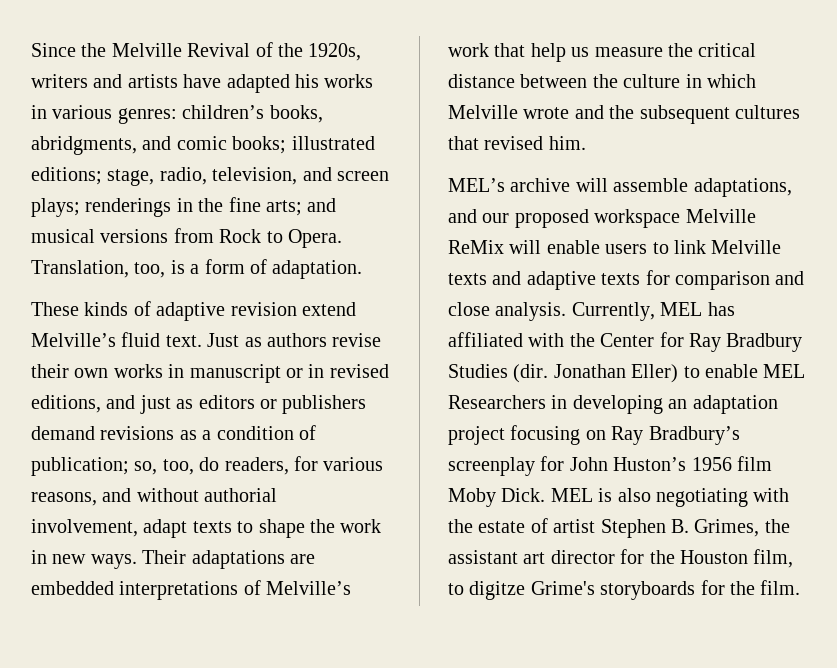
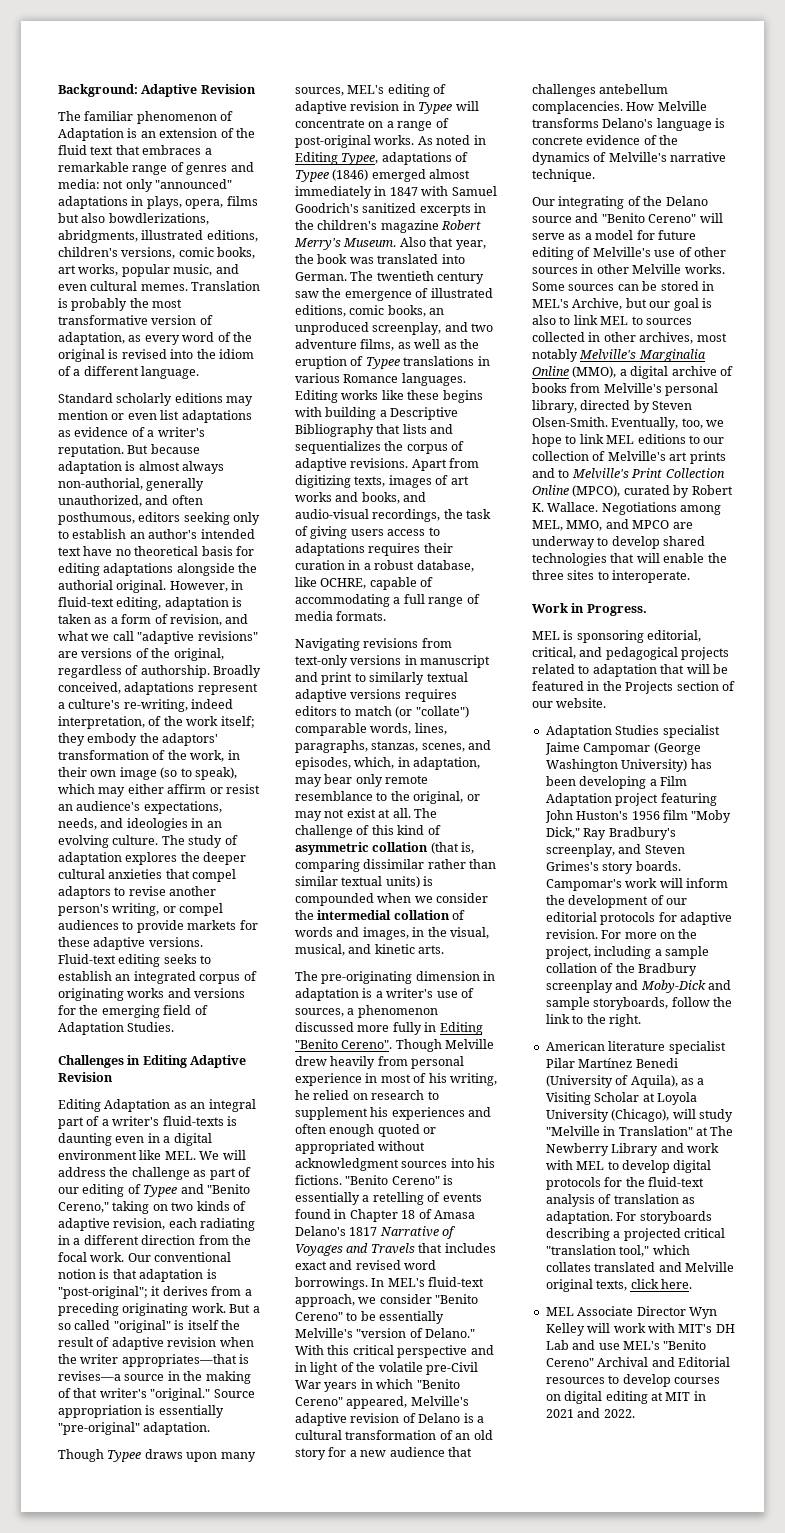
[31,42,362,61] [31,74,374,93] [31,105,323,124] [31,136,375,155] [31,167,389,186] [31,197,337,217] [31,228,342,248] [31,259,363,279] [31,301,356,321] [31,332,382,347] [31,364,389,383] [31,395,367,414] [31,425,316,440] [31,456,384,476] [31,488,278,506] [31,519,382,538] [31,550,315,569] [31,580,352,600] [448,43,757,62] [448,74,756,88] [448,105,800,124] [448,136,586,150] [448,178,792,197] [448,209,756,228] [448,240,782,254] [448,270,805,290] [448,302,735,321] [448,332,803,352] [448,364,806,383] [448,395,778,414] [448,425,740,445] [448,456,772,476] [448,488,790,507] [448,518,790,538] [448,549,794,568] [448,580,801,600] Since the Melville Revival of the 1920s, writers and artists have adapted his works in various genres: children’s books, abridgments, and comic books; illustrated editions; stage, radio, television, and screen plays; renderings in the fine arts; and musical versions from Rock to Opera. Translation, too, is a form of adaptation. // These kinds of adaptive revision extend Melville’s fluid text. Just as authors revise their own works in manuscript or in revised editions, and just as editors or publishers demand revisions as a condition of publication; so, too, do readers, for various reasons, and without authorial involvement, adapt texts to shape the work in new ways. Their adaptations are embedded interpretations of Melville’s work that help us measure the critical distance between the culture in which Melville wrote and the subsequent cultures that revised him. // MEL’s archive will assemble adaptations, and our proposed workspace Melville ReMix will enable users to link Melville texts and adaptive texts for comparison and close analysis. Currently, MEL has affiliated with the Center for Ray Bradbury Studies (dir. Jonathan Eller) to enable MEL Researchers in developing an adaptation project focusing on Ray Bradbury’s screenplay for John Huston’s 1956 film Moby Dick. MEL is also negotiating with the estate of artist Stephen B. Grimes, the assistant art director for the Houston film, to digitze Grime's storyboards for the film. -> [58,84,256,97] [58,111,234,124] [58,128,255,141] [58,145,212,155] [58,162,254,175] [58,179,233,192] [58,196,258,209] [58,213,209,225] [58,230,258,243] [58,247,256,259] [58,264,239,277] [58,281,261,291] [58,298,183,311] [58,315,213,325] [58,332,252,345] [58,349,254,362] [58,366,200,379] [58,393,254,406] [58,410,252,423] [58,427,205,437] [58,444,200,457] [58,461,225,474] [58,478,205,491] [58,495,203,507] [58,512,261,525] [58,529,255,539] [58,546,254,556] [58,563,258,576] [58,580,244,593] [58,597,243,610] [58,614,249,626] [58,631,258,644] [58,648,224,661] [58,665,262,678] [58,682,258,695] [58,699,234,712] [58,716,255,729] [58,733,219,746] [58,750,240,762] [58,767,237,780] [58,784,260,797] [58,801,222,814] [58,818,222,831] [58,835,238,848] [58,852,247,865] [58,869,237,882] [58,886,217,899] [58,903,224,916] [58,920,258,933] [58,937,203,950] [58,954,212,967] [58,971,257,984] [58,988,246,1001] [58,1005,208,1018] [58,1022,175,1035] [58,1055,247,1068] [58,1072,113,1082] [58,1099,256,1112] [58,1116,237,1129] [58,1133,212,1146] [58,1150,246,1160] [58,1167,251,1180] [58,1184,250,1197] [58,1201,246,1214] [58,1218,256,1231] [58,1235,251,1245] [58,1252,232,1262] [58,1269,217,1282] [58,1286,252,1299] [58,1303,260,1316] [58,1320,240,1333] [58,1337,254,1350] [58,1354,250,1367] [58,1371,251,1384] [58,1388,255,1401] [58,1405,224,1418] [58,1422,211,1435] [58,1449,256,1462] [295,84,447,97] [295,101,479,114] [295,118,449,131] [295,135,486,148] [295,152,469,165] [295,169,471,182] [295,186,497,199] [295,203,487,216] [295,220,482,233] [294,237,486,250] [295,254,465,264] [295,271,485,284] [295,288,493,301] [295,305,445,317] [295,322,494,335] [295,339,479,351] [295,356,490,369] [295,373,466,386] [295,390,483,403] [295,407,459,420] [295,424,454,437] [295,441,465,454] [295,458,480,471] [295,475,469,488] [295,492,427,504] [295,509,492,522] [295,526,440,539] [295,543,453,556] [295,560,474,572] [295,577,434,590] [295,594,480,607] [295,611,387,621] [295,638,452,651] [295,655,491,668] [295,672,468,685] [295,689,457,702] [295,706,469,718] [295,723,447,736] [295,740,492,753] [295,757,481,770] [295,774,429,787] [295,791,480,804] [295,808,437,821] [295,825,441,838] [295,842,475,855] [295,859,497,872] [295,876,434,888] [295,893,489,906] [295,910,466,920] [295,927,489,940] [295,944,445,956] [295,971,496,984] [295,988,474,1001] [295,1005,438,1018] [295,1022,483,1035] [295,1039,495,1052] [295,1056,465,1069] [295,1073,497,1086] [295,1090,439,1100] [295,1107,492,1120] [295,1124,437,1137] [295,1141,426,1154] [295,1158,496,1171] [295,1175,454,1185] [295,1192,482,1205] [295,1209,475,1222] [295,1226,457,1239] [295,1243,496,1256] [295,1260,437,1270] [295,1277,485,1290] [295,1294,479,1307] [295,1311,445,1324] [295,1328,476,1338] [295,1345,494,1358] [295,1362,478,1375] [295,1379,460,1392] [295,1396,469,1409] [295,1413,484,1426] [295,1430,493,1440] [295,1447,472,1460] [532,84,669,97] [532,101,707,114] [532,118,726,131] [532,135,679,145] [532,152,727,165] [532,169,595,182] [532,196,708,209] [532,213,723,223] [532,230,696,240] [532,247,726,260] [532,264,725,274] [532,281,714,291] [532,298,712,311] [532,315,692,325] [532,332,727,344] [532,349,706,362] [532,366,733,379] [532,383,719,396] [532,400,693,413] [532,417,725,430] [532,434,725,447] [532,451,726,464] [532,468,725,479] [532,485,733,498] [532,502,722,515] [532,519,693,531] [532,536,706,549] [532,553,727,566] [532,570,691,583] [532,603,647,616] [532,630,702,643] [532,647,730,660] [532,664,728,677] [532,681,735,694] [532,698,607,708] [545,725,720,738] [544,742,701,755] [545,759,712,772] [545,776,687,789] [545,793,717,806] [544,810,732,823] [545,827,676,840] [545,844,685,857] [545,861,681,874] [545,878,728,891] [545,895,687,908] [545,912,732,925] [545,929,698,939] [545,946,709,959] [545,963,697,976] [545,980,731,993] [545,997,732,1010] [545,1014,641,1027] [545,1041,726,1054] [545,1058,678,1068] [545,1075,705,1088] [545,1092,697,1105] [545,1109,733,1122] [545,1126,734,1136] [545,1143,719,1156] [545,1160,712,1173] [545,1177,704,1190] [545,1194,695,1207] [545,1211,712,1224] [545,1228,725,1241] [545,1245,690,1257] [545,1262,734,1272] [545,1279,692,1292] [545,1306,717,1319] [545,1323,735,1336] [545,1340,707,1350] [545,1357,730,1367] [545,1374,720,1387] [545,1391,706,1404] [545,1408,635,1418] Background: Adaptive Revision // The familiar phenomenon of Adaptation is an extension of the fluid text that embraces a remarkable range of genres and media: not only "announced" adaptations in plays, opera, films but also bowdlerizations, abridgments, illustrated editions, children's versions, comic books, art works, popular music, and even cultural memes. Translation is probably the most transformative version of adaptation, as every word of the original is revised into the idiom of a different language. // Standard scholarly editions may mention or even list adaptations as evidence of a writer's reputation. But because adaptation is almost always non-authorial, generally unauthorized, and often posthumous, editors seeking only to establish an author's intended text have no theoretical basis for editing adaptations alongside the authorial original. However, in fluid-text editing, adaptation is taken as a form of revision, and what we call "adaptive revisions" are versions of the original, regardless of authorship. Broadly conceived, adaptations represent a culture's re-writing, indeed interpretation, of the work itself; they embody the adaptors' transformation of the work, in their own image (so to speak), which may either affirm or resist an audience's expectations, needs, and ideologies in an evolving culture. The study of adaptation explores the deeper cultural anxieties that compel adaptors to revise another person's writing, or compel audiences to provide markets for these adaptive versions. Fluid-text editing seeks to establish an integrated corpus of originating works and versions for the emerging field of Adaptation Studies. // Challenges in Editing Adaptive Revision // Editing Adaptation as an integral part of a writer's fluid-texts is daunting even in a digital environment like MEL. We will address the challenge as part of our editing of Typee and "Benito Cereno," taking on two kinds of adaptive revision, each radiating in a different direction from the focal work. Our conventional notion is that adaptation is "post-original"; it derives from a preceding originating work. But a so called "original" is itself the result of adaptive revision when the writer appropriates—that is revises—a source in the making of that writer's "original." Source appropriation is essentially "pre-original" adaptation. // Though Typee draws upon many sources, MEL's editing of adaptive revision in Typee will concentrate on a range of post-original works. As noted in Editing Typee, adaptations of Typee (1846) emerged almost immediately in 1847 with Samuel Goodrich's sanitized excerpts in the children's magazine Robert Merry's Museum. Also that year, the book was translated into German. The twentieth century saw the emergence of illustrated editions, comic books, an unproduced screenplay, and two adventure films, as well as the eruption of Typee translations in various Romance languages. Editing works like these begins with building a Descriptive Bibliography that lists and sequentializes the corpus of adaptive revisions. Apart from digitizing texts, images of art works and books, and audio-visual recordings, the task of giving users access to adaptations requires their curation in a robust database, like OCHRE, capable of accommodating a full range of media formats. // Navigating revisions from text-only versions in manuscript and print to similarly textual adaptive versions requires editors to match (or "collate") comparable words, lines, paragraphs, stanzas, scenes, and episodes, which, in adaptation, may bear only remote resemblance to the original, or may not exist at all. The challenge of this kind of asymmetric collation (that is, comparing dissimilar rather than similar textual units) is compounded when we consider the intermedial collation of words and images, in the visual, musical, and kinetic arts. // The pre-originating dimension in adaptation is a writer's use of sources, a phenomenon discussed more fully in Editing "Benito Cereno". Though Melville drew heavily from personal experience in most of his writing, he relied on research to supplement his experiences and often enough quoted or appropriated without acknowledgment sources into his fictions. "Benito Cereno" is essentially a retelling of events found in Chapter 18 of Amasa Delano's 1817 Narrative of Voyages and Travels that includes exact and revised word borrowings. In MEL's fluid-text approach, we consider "Benito Cereno" to be essentially Melville's "version of Delano." With this critical perspective and in light of the volatile pre-Civil War years in which "Benito Cereno" appeared, Melville's adaptive revision of Delano is a cultural transformation of an old story for a new audience that challenges antebellum complacencies. How Melville transforms Delano's language is concrete evidence of the dynamics of Melville's narrative technique. // Our integrating of the Delano source and "Benito Cereno" will serve as a model for future editing of Melville's use of other sources in other Melville works. Some sources can be stored in MEL's Archive, but our goal is also to link MEL to sources collected in other archives, most notably Melville's Marginalia Online (MMO), a digital archive of books from Melville's personal library, directed by Steven Olsen-Smith. Eventually, too, we hope to link MEL editions to our collection of Melville's art prints and to Melville's Print Collection Online (MPCO), curated by Robert K. Wallace. Negotiations among MEL, MMO, and MPCO are underway to develop shared technologies that will enable the three sites to interoperate. // Work in Progress. // MEL is sponsoring editorial, critical, and pedagogical projects related to adaptation that will be featured in the Projects section of our website. // Adaptation Studies specialist Jaime Campomar (George Washington University) has been developing a Film Adaptation project featuring John Huston's 1956 film "Moby Dick," Ray Bradbury's screenplay, and Steven Grimes's story boards. Campomar's work will inform the development of our editorial protocols for adaptive revision. For more on the project, including a sample collation of the Bradbury screenplay and Moby-Dick and sample storyboards, follow the link to the right. // American literature specialist Pilar Martínez Benedi (University of Aquila), as a Visiting Scholar at Loyola University (Chicago), will study "Melville in Translation" at The Newberry Library and work with MEL to develop digital protocols for the fluid-text analysis of translation as adaptation. For storyboards describing a projected critical "translation tool," which collates translated and Melville original texts, click here. // MEL Associate Director Wyn Kelley will work with MIT's DH Lab and use MEL's "Benito Cereno" Archival and Editorial resources to develop courses on digital editing at MIT in 2021 and 2022.

